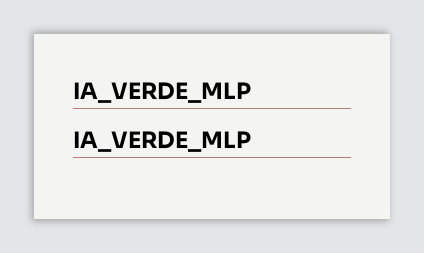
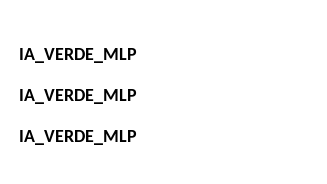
[73,82,251,103] [73,131,251,152] IA_VERDE_MLP // IA_VERDE_MLP -> [19,48,137,63] [19,89,137,104] [19,130,137,145] IA_VERDE_MLP // IA_VERDE_MLP // IA_VERDE_MLP

